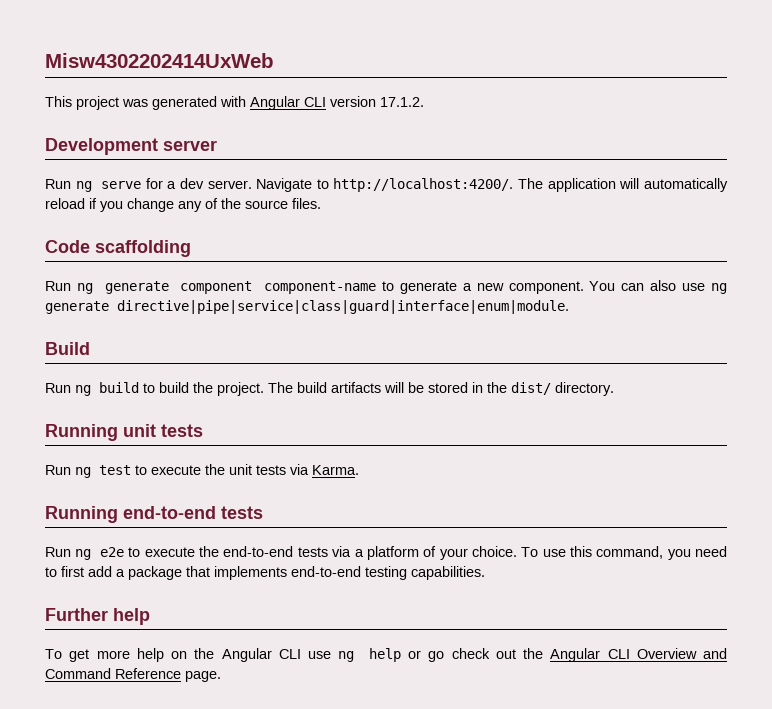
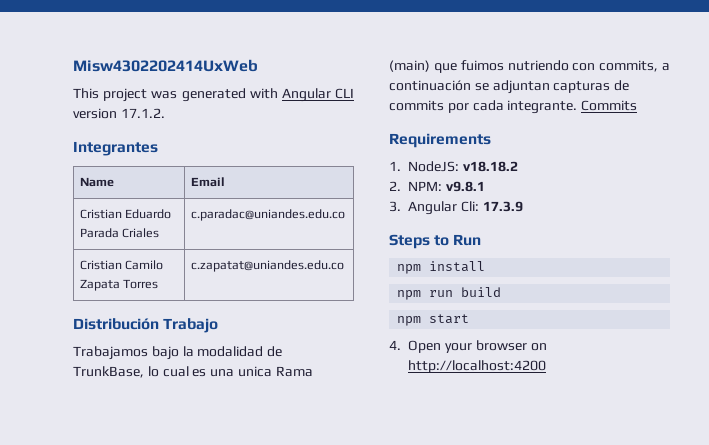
[45,138,217,155] [45,178,728,192] [45,198,321,212] [45,240,191,257] [45,280,727,294] [45,300,569,314] [45,342,90,355] [45,382,614,396] [45,424,203,441] [45,464,359,478] [45,506,263,523] [45,546,728,560] [45,566,485,580] [45,608,150,625] [45,648,727,662] [45,668,221,682] Development server // Run ng serve for a dev server. Navigate to http://localhost:4200/. The application will automatically reload if you change any of the source files. // Code scaffolding // Run ng generate component component-name to generate a new component. You can also use ng generate directive|pipe|service|class|guard|interface|enum|module. // Build // Run ng build to build the project. The build artifacts will be stored in the dist/ directory. // Running unit tests // Run ng test to execute the unit tests via Karma. // Running end-to-end tests // Run ng e2e to execute the end-to-end tests via a platform of your choice. To use this command, you need to first add a package that implements end-to-end testing capabilities. // Further help // To get more help on the Angular CLI use ng help or go check out the Angular CLI Overview and Command Reference page. -> [73,141,158,156] [79,177,114,187] [190,177,225,187] [79,209,171,219] [79,228,159,238] [190,209,345,221] [79,260,163,270] [79,279,158,291] [190,260,344,272] [73,318,219,333] [73,346,283,360] [73,366,313,378] [389,60,670,73] [389,80,630,94] [389,100,638,114] [389,133,491,148] [389,161,519,172] [389,181,486,192] [389,201,523,215] [389,234,482,249] [397,261,486,274] [397,287,502,300] [397,314,470,326] [389,340,547,353] [408,360,547,373] Integrantes // Name | Email // Cristian Eduardo Parada Criales | c.paradac@uniandes.edu.co // Cristian Camilo Zapata Torres | c.zapatat@uniandes.edu.co // Distribución Trabajo // Trabajamos bajo la modalidad de TrunkBase, lo cual es una unica Rama (main) que fuimos nutriendo con commits, a continuación se adjuntan capturas de commits por cada integrante. Commits // Requirements // 1. NodeJS: v18.18.2 // 2. NPM: v9.8.1 // 3. Angular Cli: 17.3.9 // Steps to Run // npm install // npm run build // npm start // 4. Open your browser on http://localhost:4200

